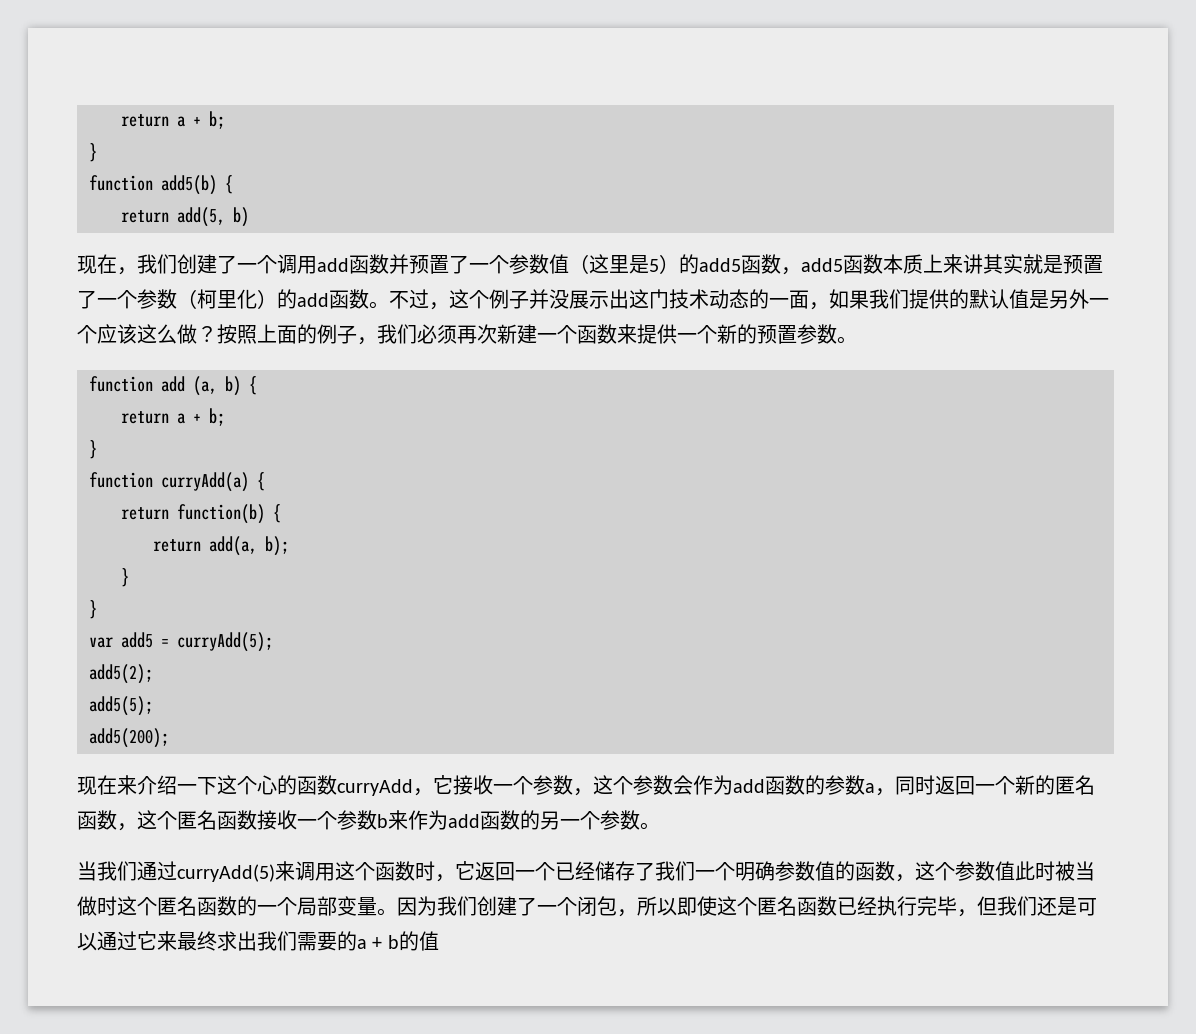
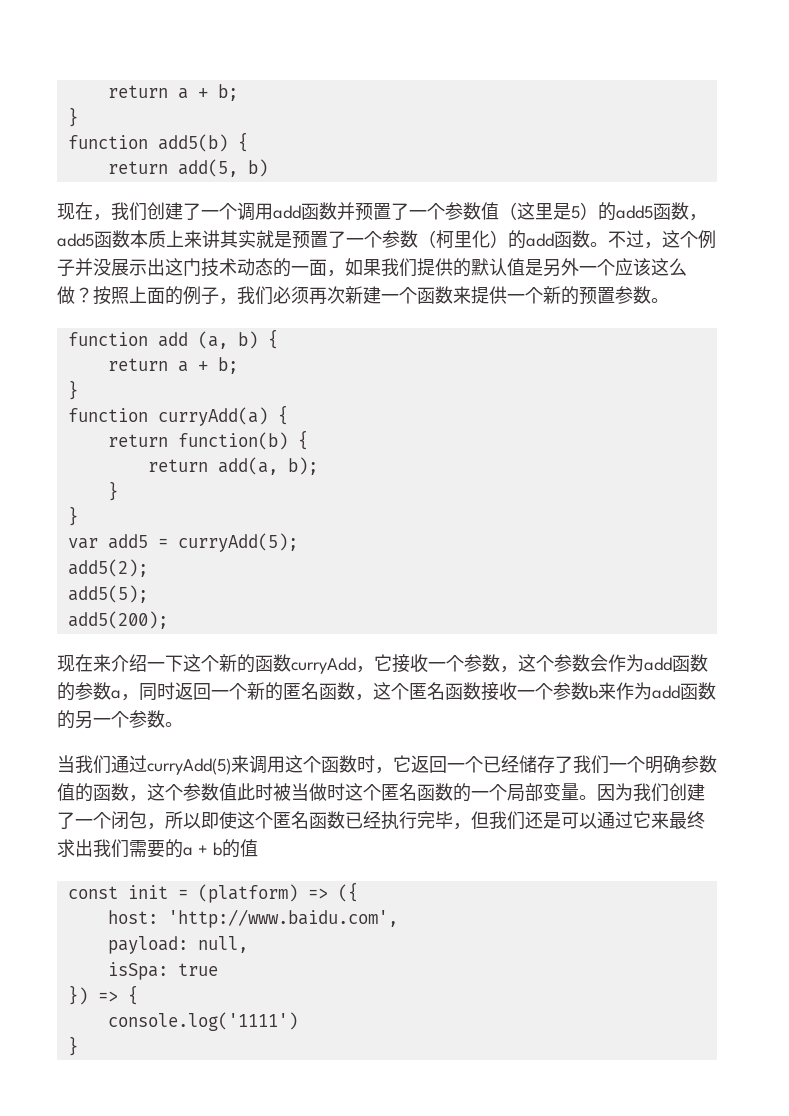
[257,775,277,795] 心 -> [219,654,237,672] 新
(439, 941) none -> [67,882,358,903] [107,909,398,928] [107,936,248,954] [107,962,218,980] [67,985,138,1005] [107,1012,298,1031] [67,1036,78,1056] // const init = (platform) => ({ // host: 'http://www.baidu.com', // payload: null, // isSpa: true // }) => { // console.log('1111') // }

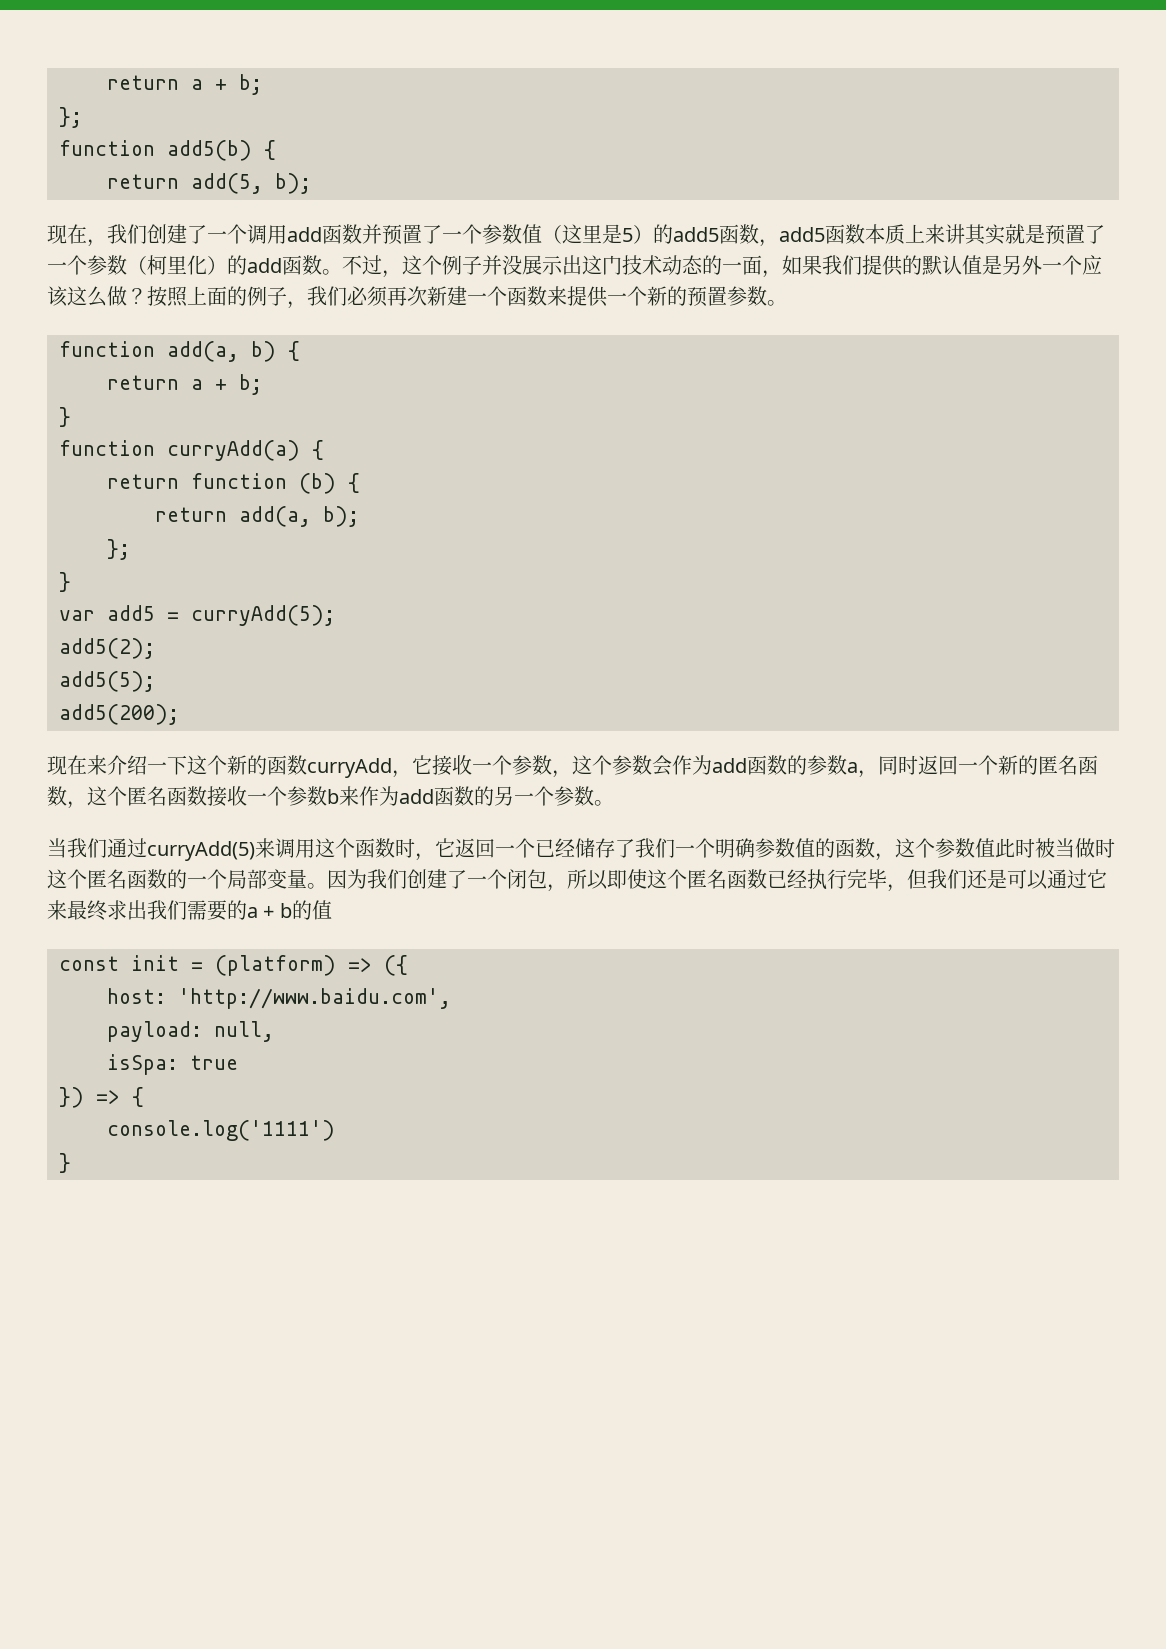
[107,84,238,101] [67,107,78,127] return a + b; // } -> [107,74,262,95] [59,107,82,128] return a + b; // };
[247,159,268,177] b) -> [275,173,311,194] b);
[157,331,228,349] add (a, -> [167,341,239,362] add(a,
[177,432,288,450] function(b) -> [191,473,336,494] function (b)
[107,481,118,501] } -> [107,539,130,560] };

